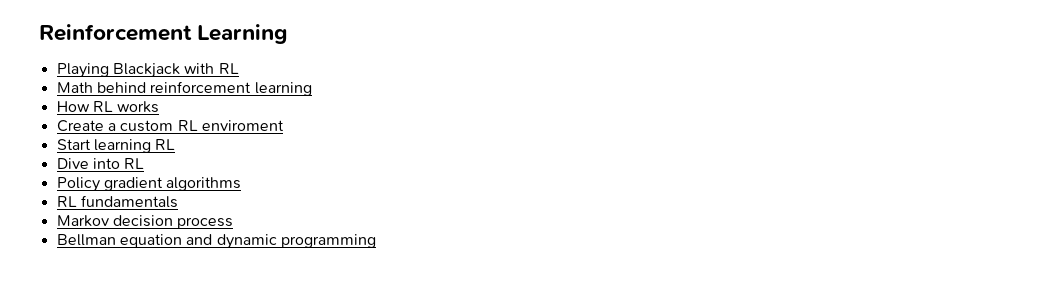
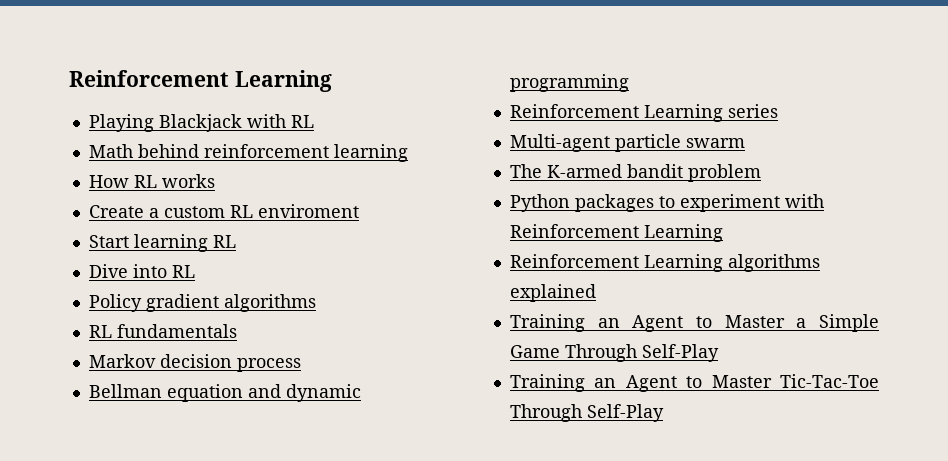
(376, 241) none -> [509,104,778,122] [509,134,745,152] [509,164,761,182] [509,194,824,212] [509,224,723,242] [509,254,820,272] [509,284,596,302] [509,314,879,332] [509,344,719,362] [509,374,879,392] [509,404,664,422] // Reinforcement Learning series // Multi-agent particle swarm // The K-armed bandit problem // Python packages to experiment with Reinforcement Learning // Reinforcement Learning algorithms explained // Training an Agent to Master a Simple Game Through Self-Play // Training an Agent to Master Tic-Tac-Toe Through Self-Play

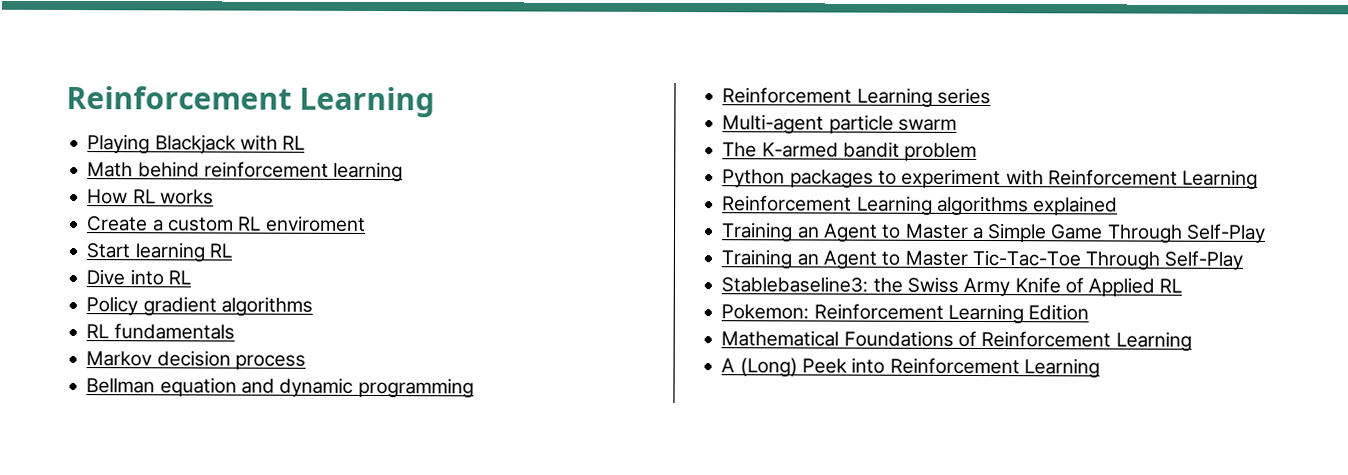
(664, 413) none -> [721,276,1183,297] [721,303,1090,325] [721,330,1192,352] [721,357,1100,379] // Stablebaseline3: the Swiss Army Knife of Applied RL // Pokemon: Reinforcement Learning Edition // Mathematical Foundations of Reinforcement Learning // A (Long) Peek into Reinforcement Learning

